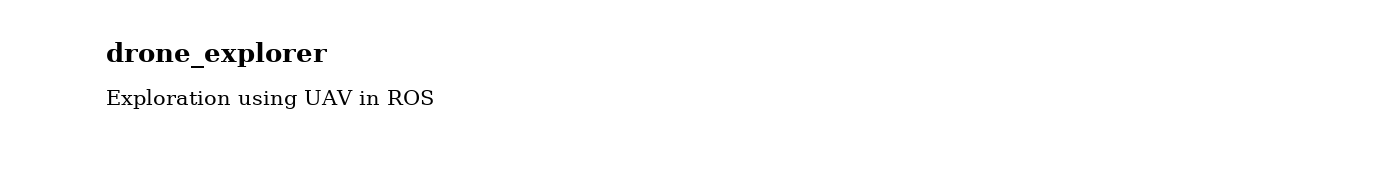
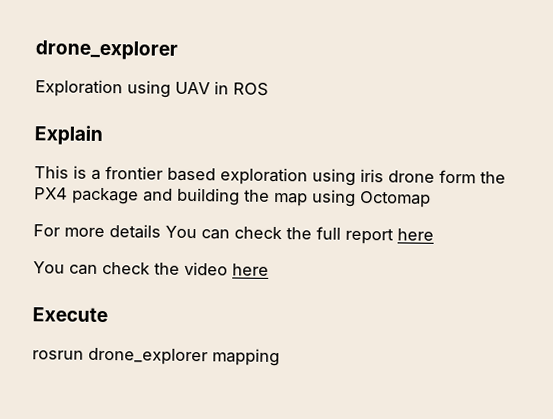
(434, 97) none -> [34,125,103,145] [34,165,506,186] [34,187,431,208] [33,224,434,245] [33,261,269,276] [32,307,108,323] [32,347,280,367] // Explain // This is a frontier based exploration using iris drone form the PX4 package and building the map using Octomap // For more details You can check the full report here // You can check the video here // Execute // rosrun drone_explorer mapping

